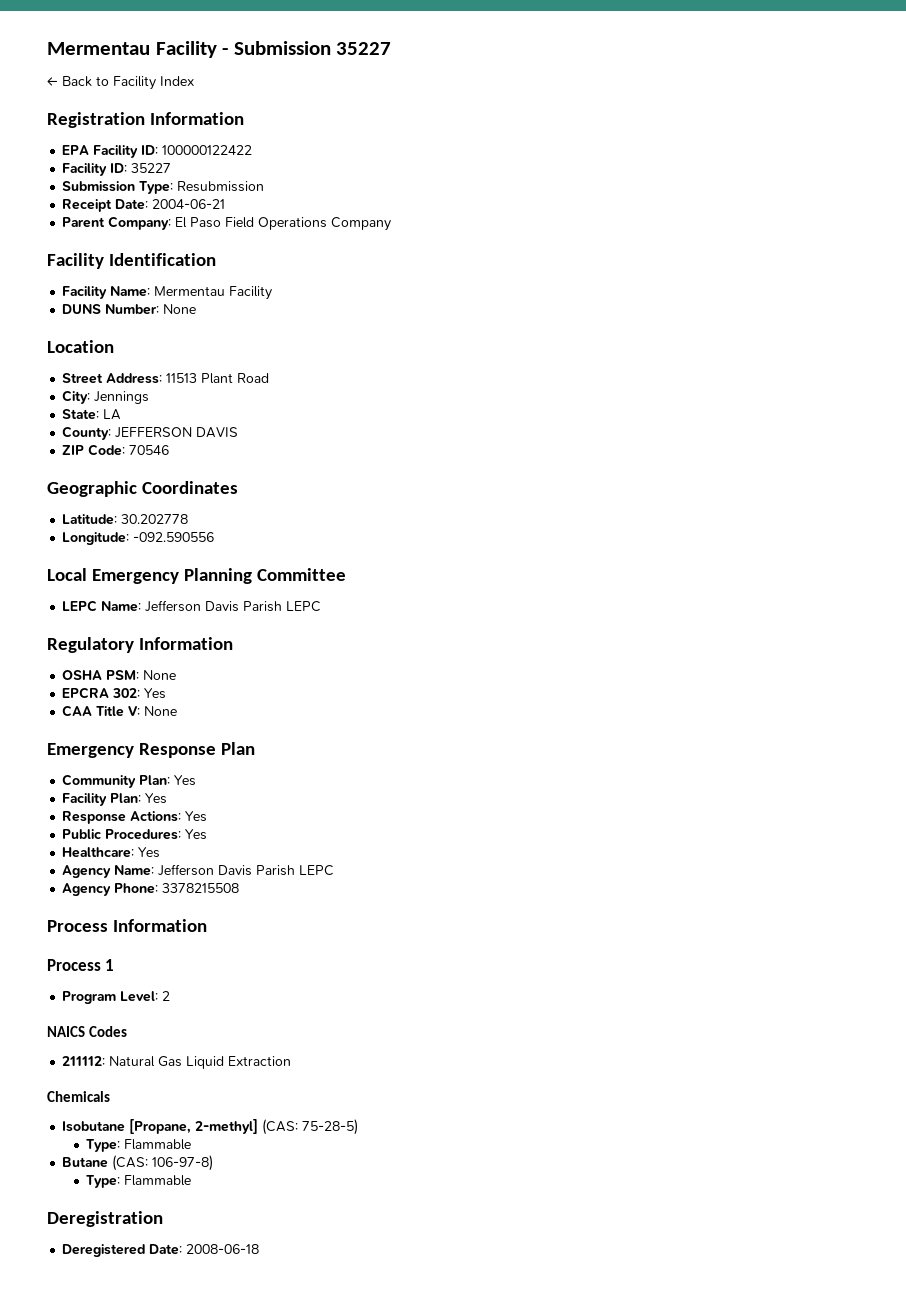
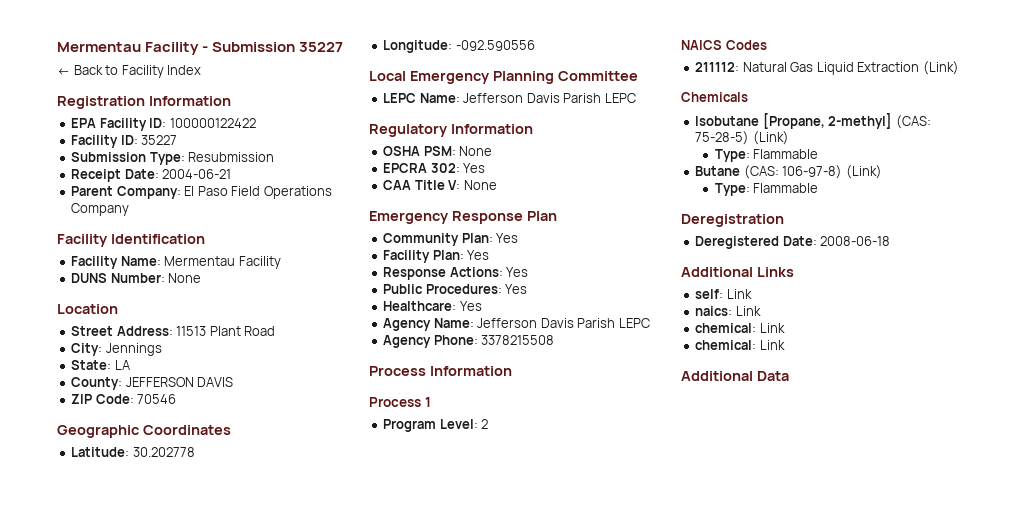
(292, 1061) none -> [922,61,959,75] (Link)
(359, 1127) none -> [752,131,789,145] (Link)
(214, 1163) none -> [845,165,882,179] (Link)
(260, 1249) none -> [681,267,794,277] [695,289,752,299] [695,306,761,316] [695,323,785,333] [695,340,785,350] [681,371,789,381] // Additional Links // self: Link // naics: Link // chemical: Link // chemical: Link // Additional Data

